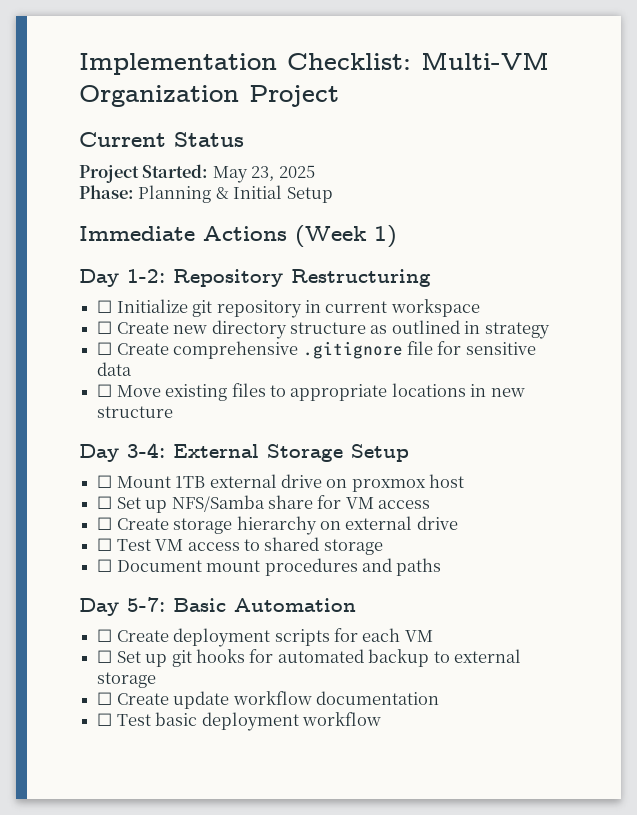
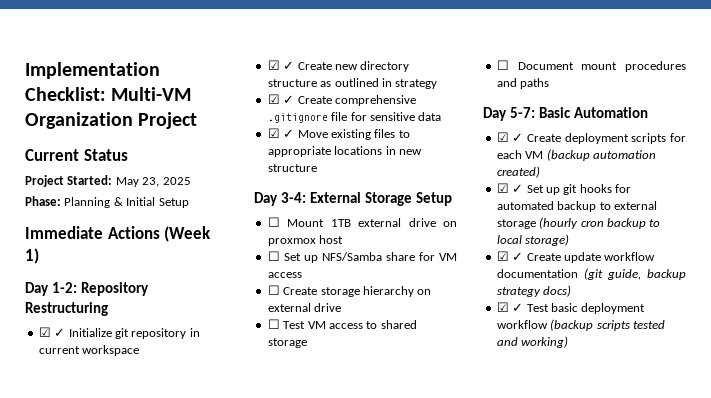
[97,300,113,313] ☐ -> [38,327,66,337] ☑ ✓
[97,321,113,334] ☐ -> [267,60,295,70] ☑ ✓
[97,342,113,355] ☐ -> [267,94,295,104] ☑ ✓
[97,384,113,397] ☐ -> [267,128,295,138] ☑ ✓
[97,629,113,642] ☐ -> [496,132,524,142] ☑ ✓
[97,650,113,663] // ☐ -> [546,149,656,161] [496,166,540,178] [496,183,524,193] (backup automation created) // ☑ ✓
[97,691,439,709] [97,712,381,731] // ☐ Create update workflow documentation // ☐ Test basic deployment workflow -> [539,217,661,229] [496,234,570,246] [496,251,656,263] [496,268,686,280] [496,285,572,297] [496,302,646,314] [496,319,665,331] [496,336,569,348] (hourly cron backup to local storage) // ☑ ✓ Create update workflow documentation (git guide, backup strategy docs) // ☑ ✓ Test basic deployment workflow (backup scripts tested and working)

